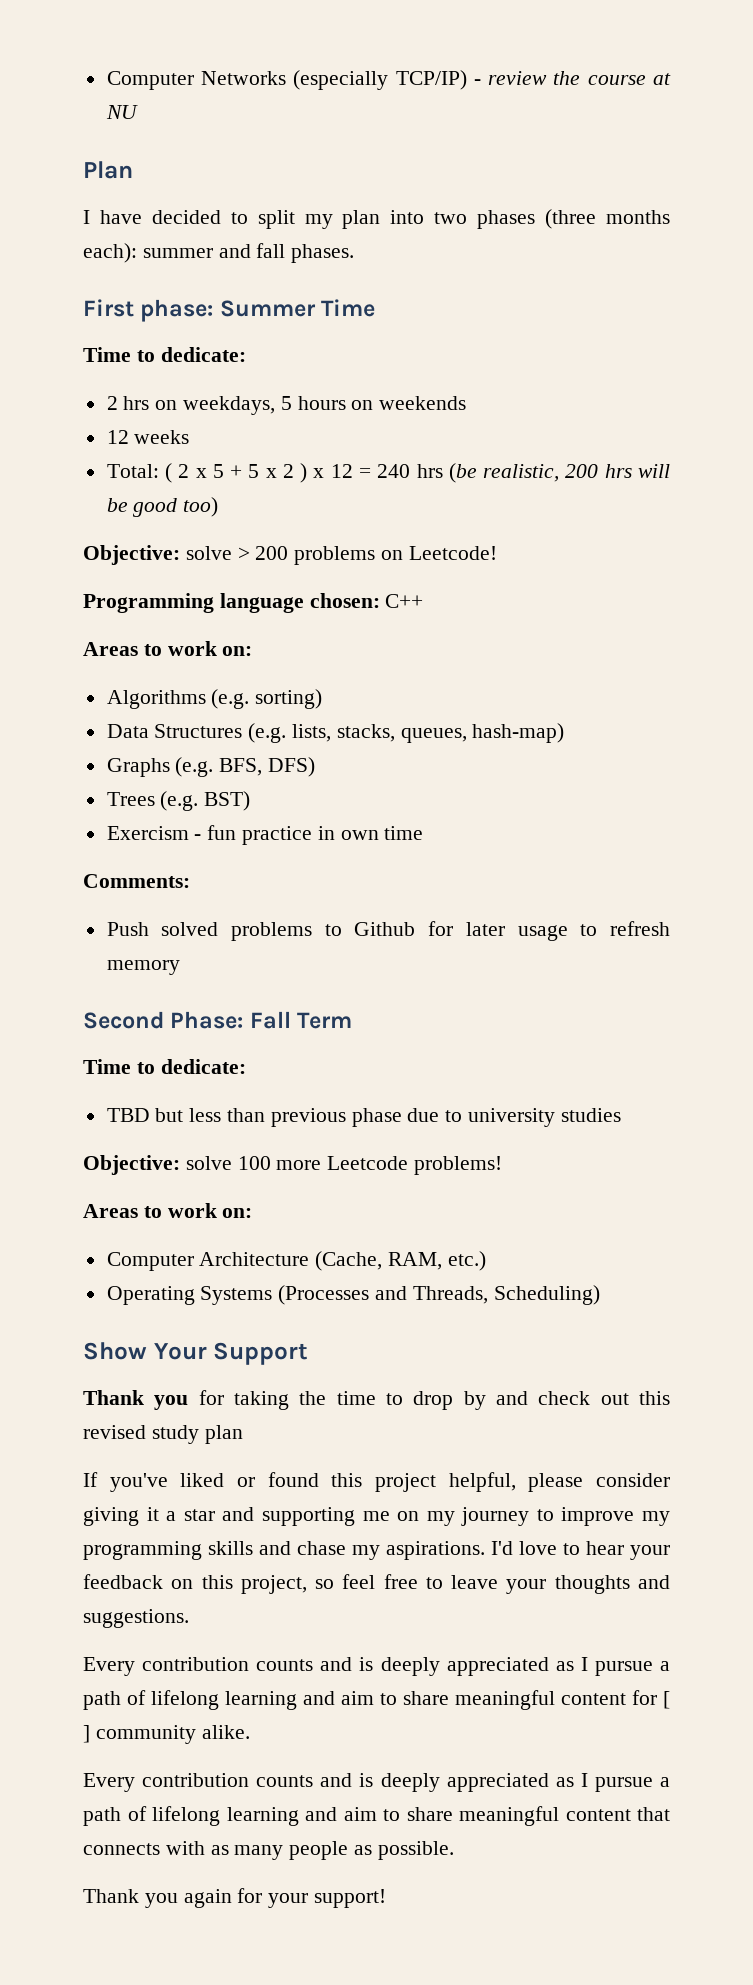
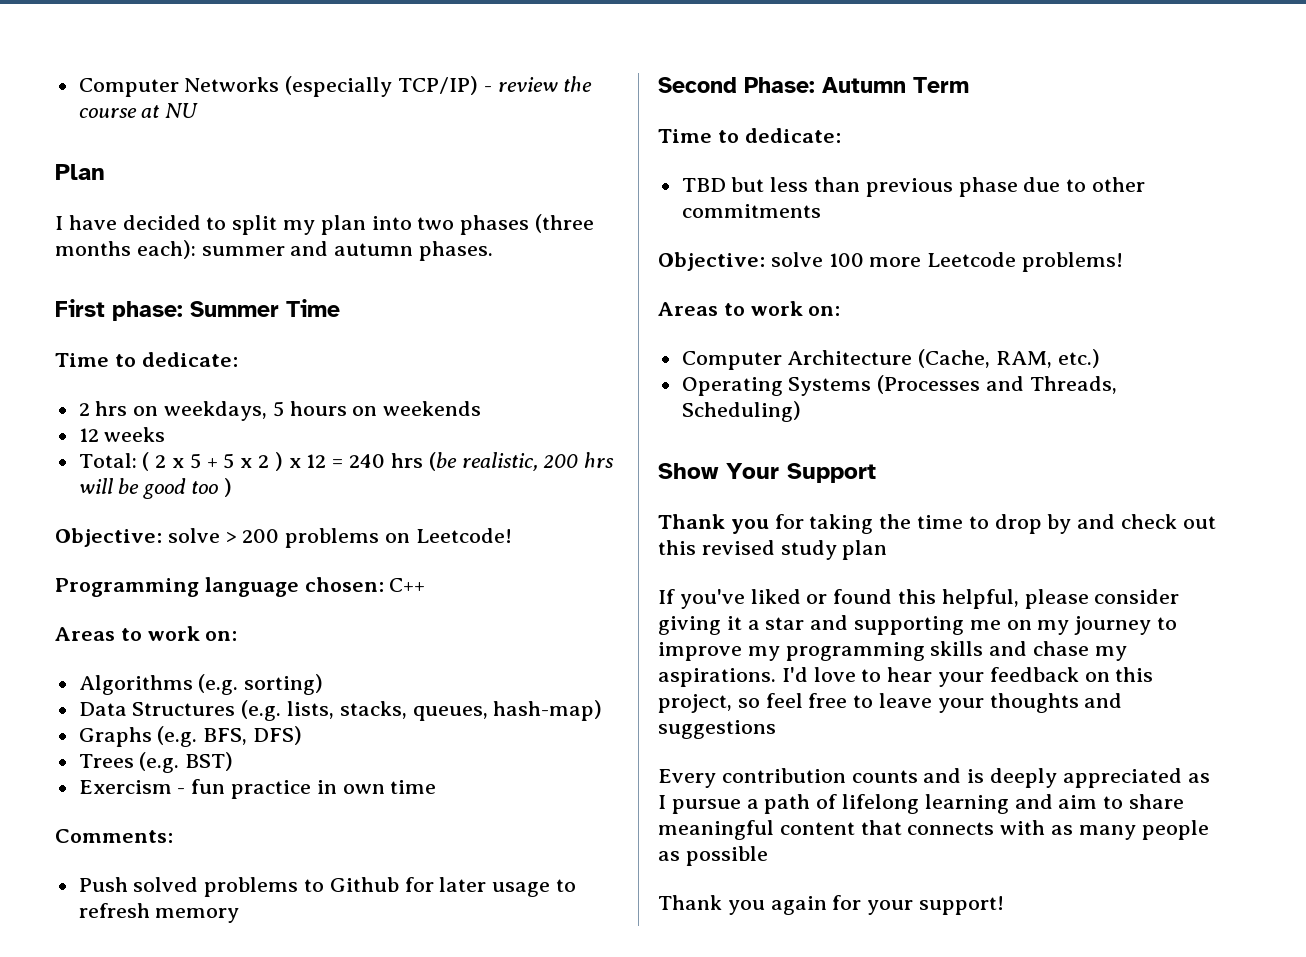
[256,243,286,258] fall -> [334,243,414,256] autumn
[183,497,219,517] too) -> [191,478,232,497] too )
[249,1011,291,1029] Fall -> [822,77,906,93] Autumn
[468,1108,621,1127] university studies -> [1092,177,1146,192] [681,204,821,218] other commitments
[375,1473,436,1492] project -> (937, 596) none
[83,1609,189,1628] [83,1657,671,1676] [83,1690,670,1710] [83,1725,250,1744] suggestions. // Every contribution counts and is deeply appreciated as I pursue a path of lifelong learning and aim to share meaningful content for [ ] community alike. -> [658,720,776,739] suggestions
[377,1841,454,1860] possible. -> [685,846,768,866] possible

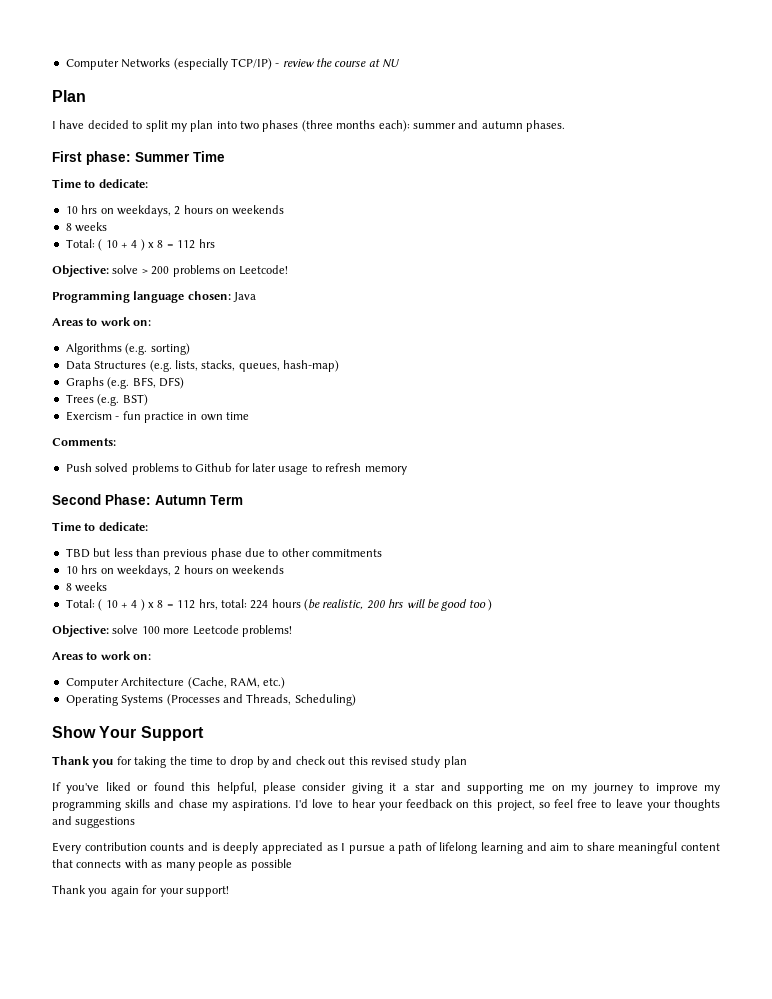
[78,401,482,421] [78,427,166,442] [78,452,615,471] [78,478,232,499] 2 hrs on weekdays, 5 hours on weekends // 12 weeks // Total: ( 2 x 5 + 5 x 2 ) x 12 = 240 hrs (be realistic, 200 hrs will be good too ) -> [65,205,285,217] [65,222,108,232] [65,239,215,251] 10 hrs on weekdays, 2 hours on weekends // 8 weeks // Total: ( 10 + 4 ) x 8 = 112 hrs
[389,578,426,592] C++ -> [233,292,257,302] Java
(821, 211) none -> [65,565,285,577] [65,582,108,592] [65,599,492,611] // 10 hrs on weekdays, 2 hours on weekends // 8 weeks // Total: ( 10 + 4 ) x 8 = 112 hrs, total: 224 hours (be realistic, 200 hrs will be good too )

